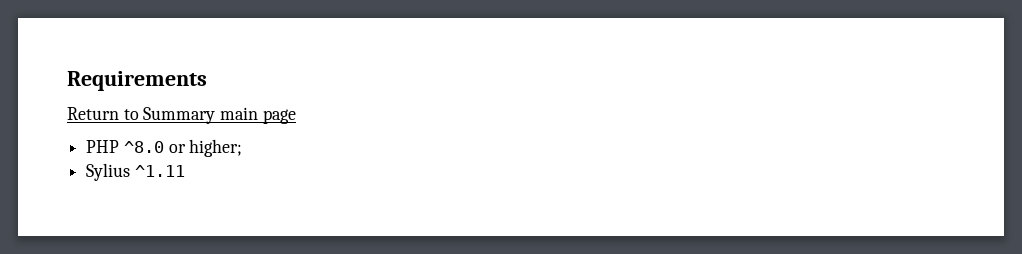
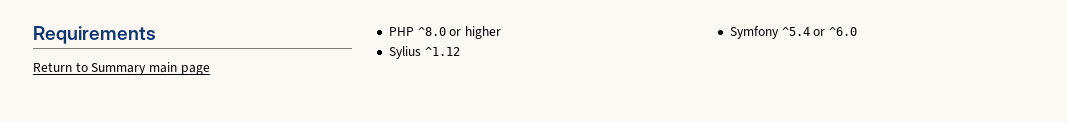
[189,139,243,157] higher; -> [464,26,501,39] higher
[134,165,185,177] ^1.11 -> [424,47,460,56] [729,26,857,39] ^1.12 // Symfony ^5.4 or ^6.0

